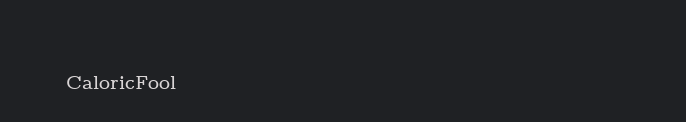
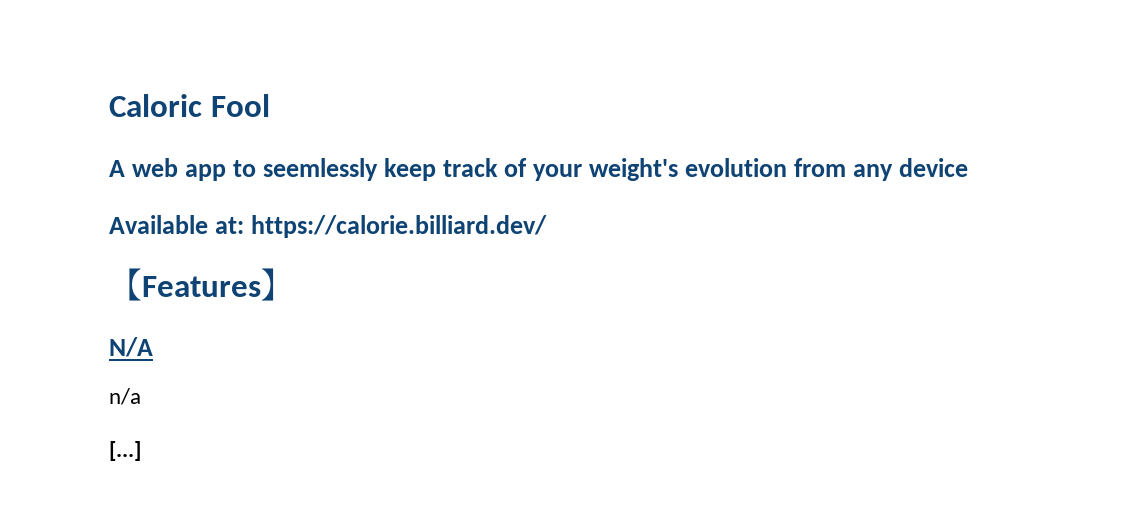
[66,76,176,89] CaloricFool -> [109,94,270,117] [109,158,969,181] [109,215,548,238] [109,268,294,301] [109,337,153,357] [109,388,141,405] [109,441,141,461] Caloric Fool // A web app to seemlessly keep track of your weight's evolution from any device // Available at: https://calorie.billiard.dev/ // 【Features】 // N/A // n/a // [...]

